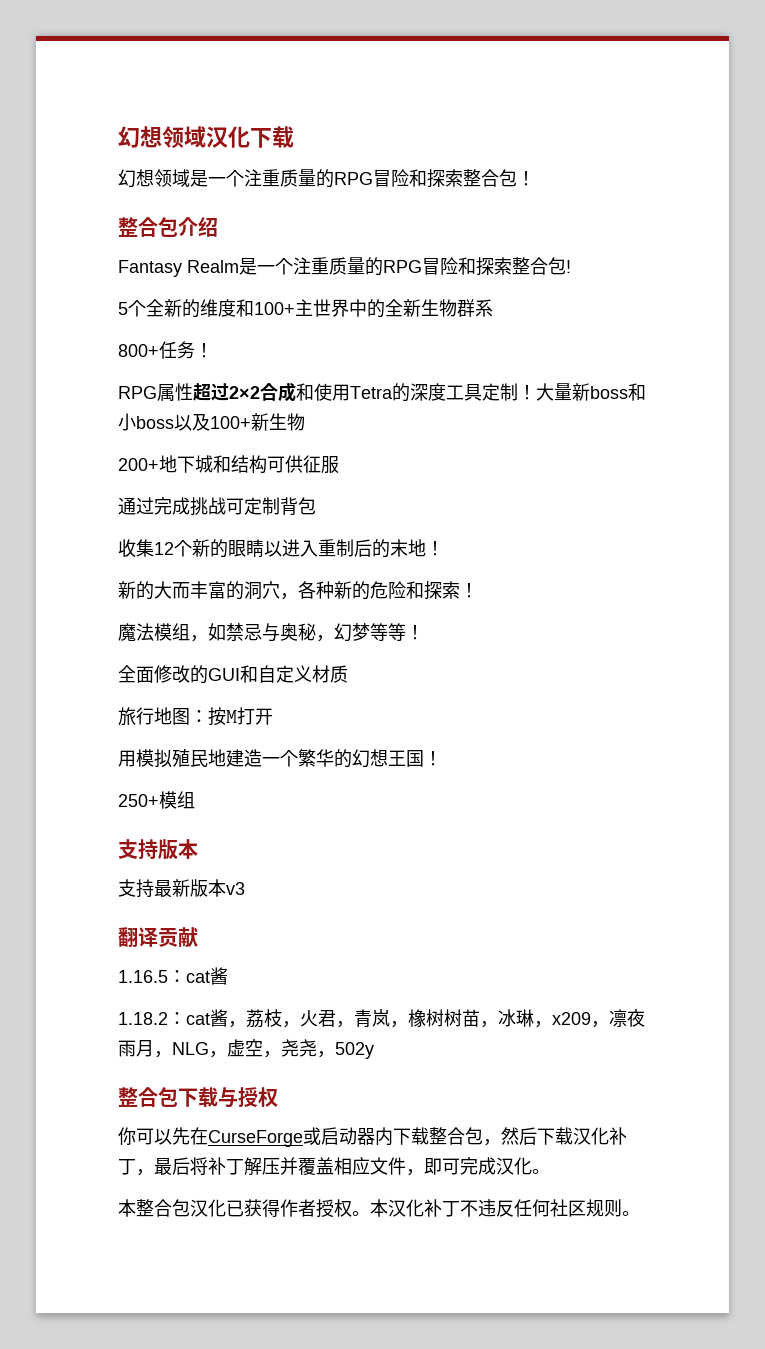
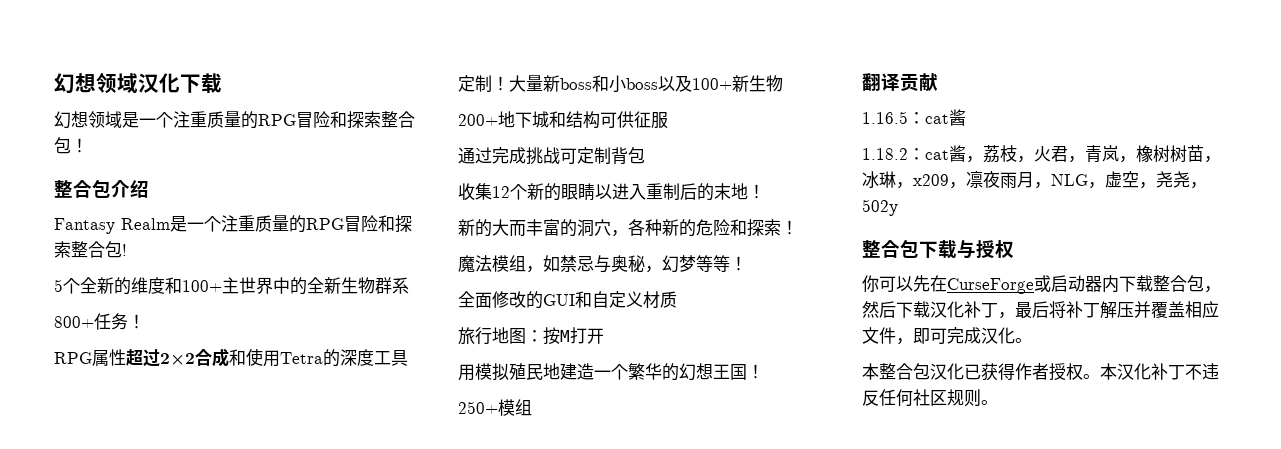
[118,839,198,860] [118,879,245,898] // 支持版本 // 支持最新版本v3 -> (532, 407) none

